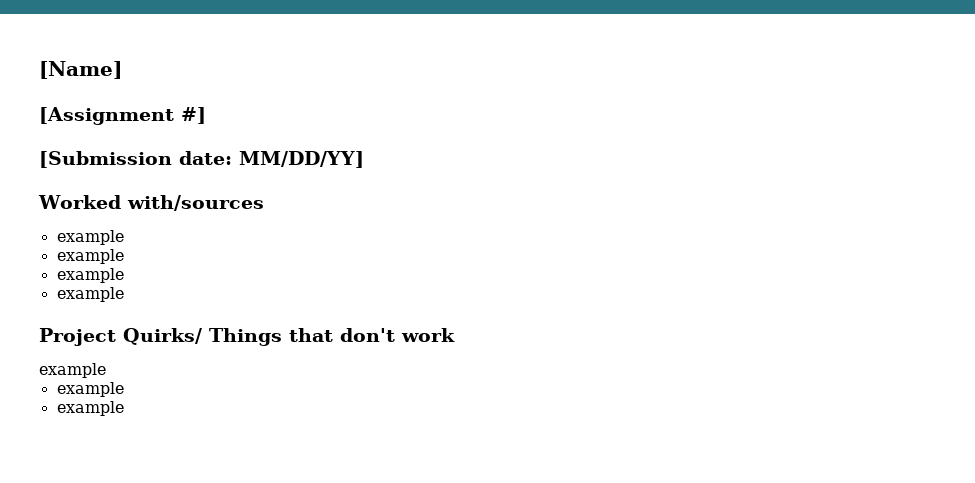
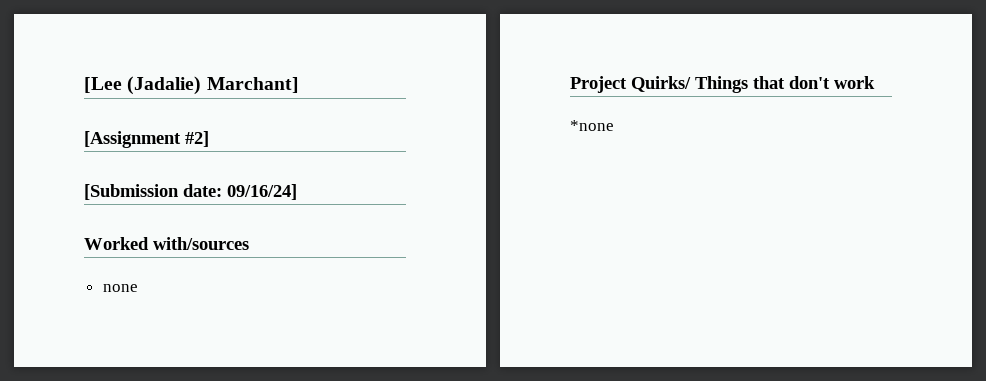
[39,61,122,79] [Name] -> [84,76,299,95] [Lee (Jadalie) Marchant]
[181,107,206,124] #] -> [185,131,209,147] #2]
[239,151,364,168] MM/DD/YY] -> [227,184,297,200] 09/16/24]
[56,230,124,245] [56,249,124,264] [56,268,124,283] [56,287,124,302] // example // example // example // example -> [102,284,138,292] // none
[39,363,106,378] [56,382,124,397] [56,401,124,416] example // example // example -> [570,120,614,131] *none

